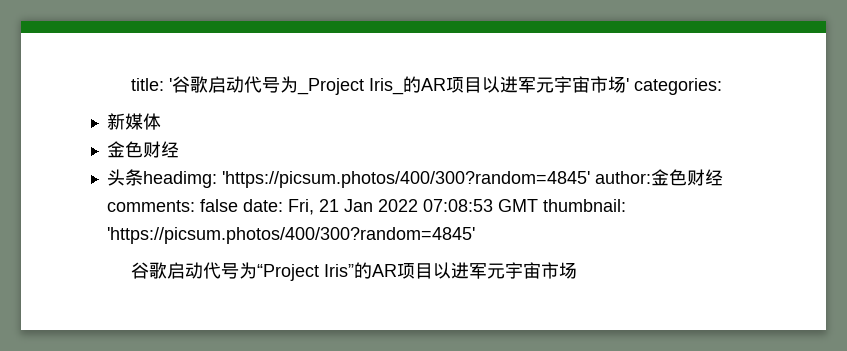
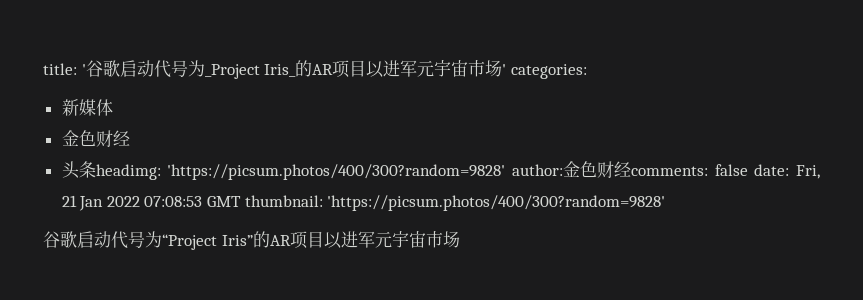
[221,171,590,188] 'https://picsum.photos/400/300?random=4845' -> [167,164,506,180] 'https://picsum.photos/400/300?random=9828'
[106,227,475,244] 'https://picsum.photos/400/300?random=4845' -> [327,195,666,211] 'https://picsum.photos/400/300?random=9828'

